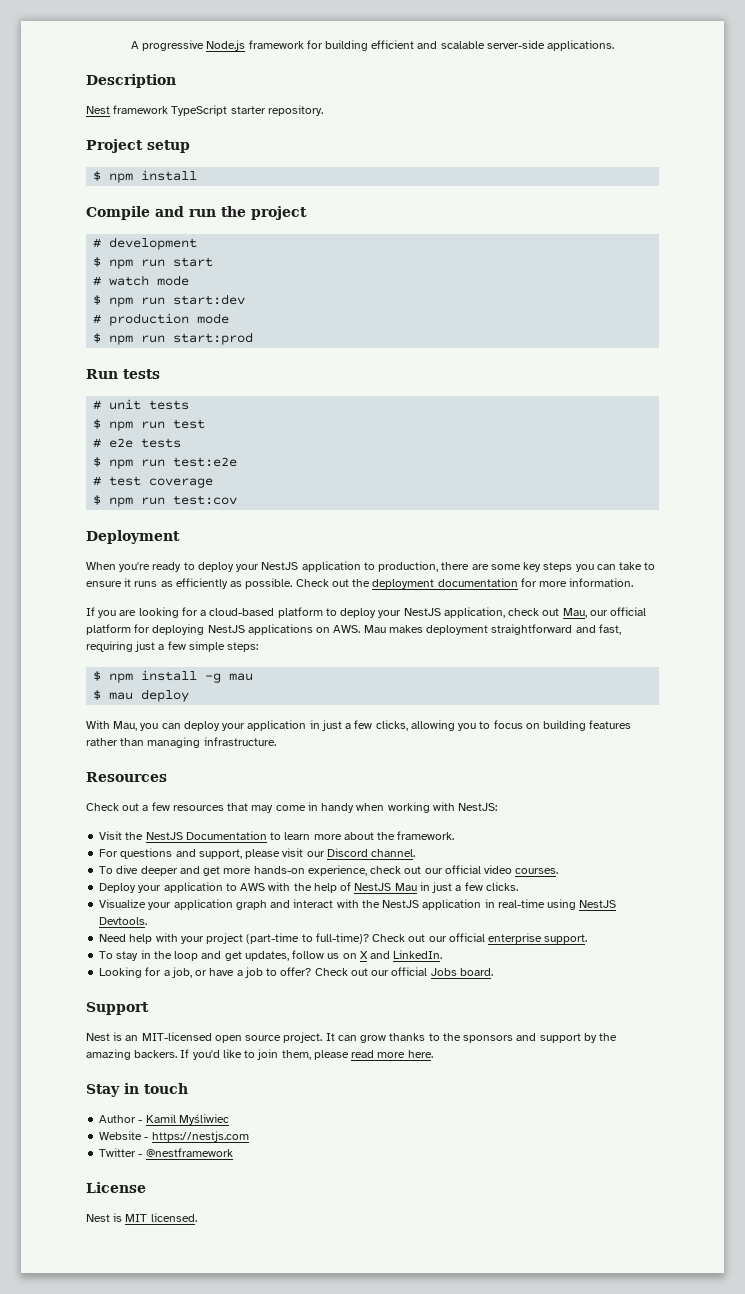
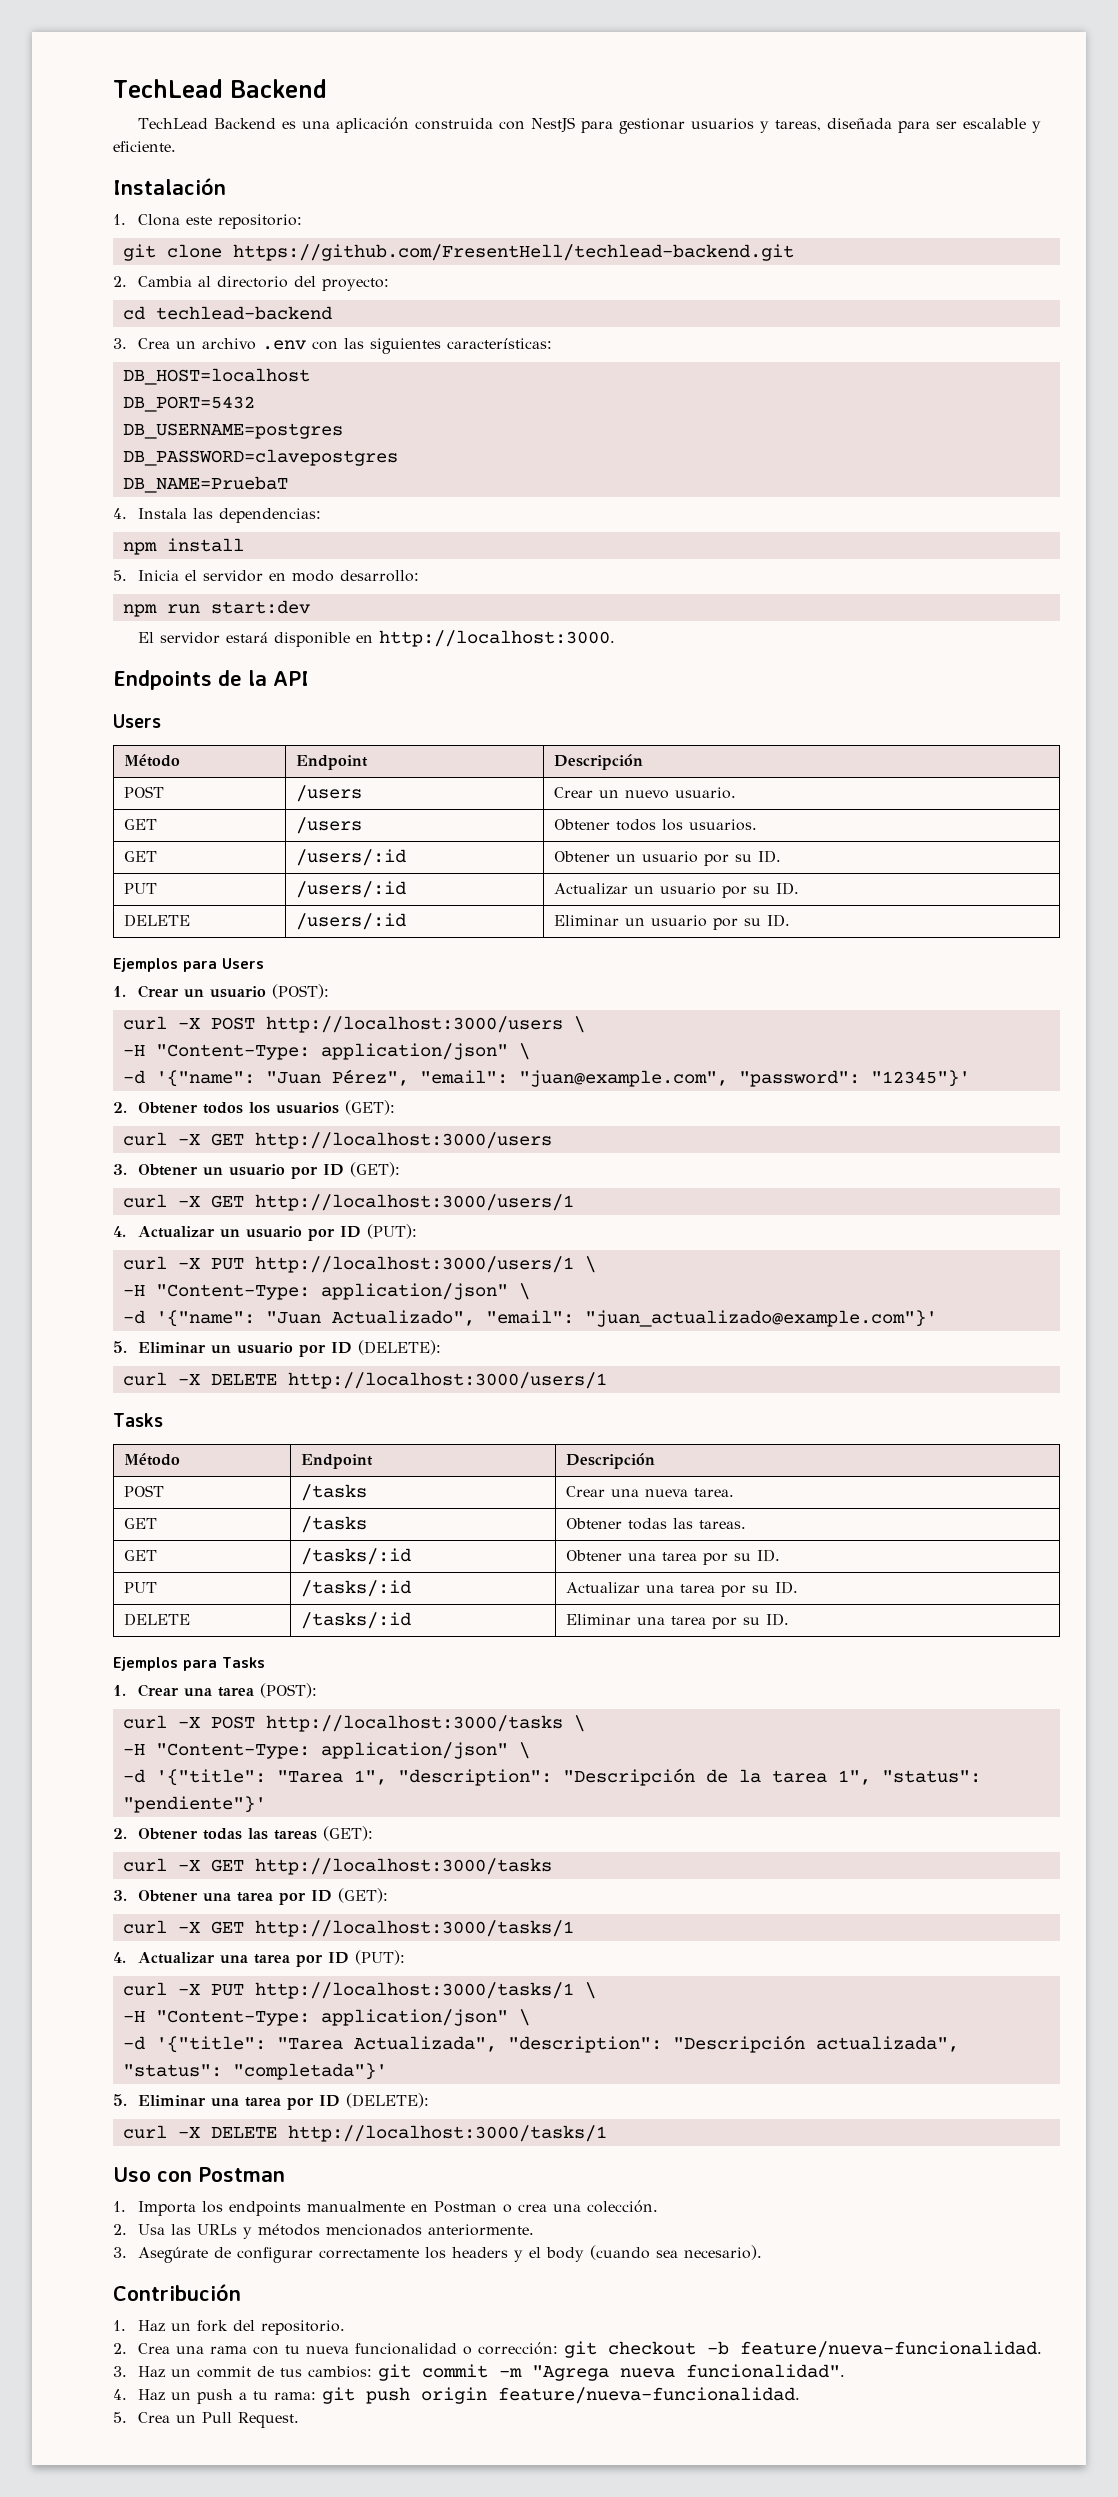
[130,40,615,51] [86,74,176,88] [86,105,323,116] [86,139,190,153] [93,170,198,183] [86,206,307,220] [93,237,198,250] [93,257,214,269] [93,275,190,286] [93,294,246,307] [93,313,230,326] [93,332,254,345] [86,369,160,379] [93,399,190,410] [93,419,206,431] [93,438,182,448] [93,457,238,469] [93,476,214,488] [93,495,238,507] [86,530,180,544] [86,561,656,572] [86,578,634,589] [86,607,647,618] [86,624,621,635] [86,641,259,652] [93,670,254,683] [93,689,190,702] [86,720,632,731] [86,737,276,748] [86,772,167,782] [86,802,498,813] [99,831,455,840] [99,848,416,859] [99,865,559,876] [99,882,518,893] [99,899,617,910] [99,917,148,925] [99,933,588,944] [99,950,443,961] [99,967,493,978] [86,1002,149,1015] [86,1032,618,1043] [86,1049,433,1060] [86,1083,188,1097] [99,1114,229,1125] [99,1131,249,1142] [99,1148,233,1157] [86,1182,146,1193] [86,1213,197,1222] A progressive Node.js framework for building efficient and scalable server-side applications. // Description // Nest framework TypeScript starter repository. // Project setup // $ npm install // Compile and run the project // # development // $ npm run start // # watch mode // $ npm run start:dev // # production mode // $ npm run start:prod // Run tests // # unit tests // $ npm run test // # e2e tests // $ npm run test:e2e // # test coverage // $ npm run test:cov // Deployment // When you're ready to deploy your NestJS application to production, there are some key steps you can take to ensure it runs as efficiently as possible. Check out the deployment documentation for more information. // If you are looking for a cloud-based platform to deploy your NestJS application, check out Mau, our official platform for deploying NestJS applications on AWS. Mau makes deployment straightforward and fast, requiring just a few simple steps: // $ npm install -g mau // $ mau deploy // With Mau, you can deploy your application in just a few clicks, allowing you to focus on building features rather than managing infrastructure. // Resources // Check out a few resources that may come in handy when working with NestJS: // Visit the NestJS Documentation to learn more about the framework. // For questions and support, please visit our Discord channel. // To dive deeper and get more hands-on experience, check out our official video courses. // Deploy your application to AWS with the help of NestJS Mau in just a few clicks. // Visualize your application graph and interact with the NestJS application in real-time using NestJS Devtools. // Need help with your project (part-time to full-time)? Check out our official enterprise support. // To stay in the loop and get updates, follow us on X and LinkedIn. // Looking for a job, or have a job to offer? Check out our official Jobs board. // Support // Nest is an MIT-licensed open source project. It can grow thanks to the sponsors and support by the amazing backers. If you'd like to join them, please read more here. // Stay in touch // Author - Kamil Myśliwiec // Website - https://nestjs.com // Twitter - @nestframework // License // Nest is MIT licensed. -> [113,79,327,98] [138,117,1042,134] [113,141,176,152] [113,178,226,195] [113,214,302,229] [122,244,794,261] [113,276,389,291] [122,306,332,320] [113,338,552,354] [122,368,310,385] [122,396,255,412] [122,423,343,439] [122,449,398,466] [122,476,288,493] [113,508,321,523] [122,538,244,555] [113,570,419,582] [122,600,310,617] [137,630,615,647] [113,670,309,690] [113,714,161,728] [123,754,180,767] [295,755,368,770] [553,754,643,770] [123,786,164,798] [295,785,362,802] [553,787,736,799] [123,819,157,830] [295,817,362,834] [553,819,757,831] [123,851,157,862] [295,849,406,866] [553,850,781,866] [123,883,157,894] [295,881,406,898] [553,882,799,898] [123,914,190,927] [295,913,406,930] [553,914,790,930] [113,958,264,972] [113,984,329,999] [122,1016,585,1033] [122,1043,530,1060] [122,1069,970,1087] [113,1100,395,1115] [122,1132,552,1149] [113,1162,400,1179] [122,1194,574,1211] [113,1224,417,1241] [122,1256,596,1273] [122,1283,530,1300] [122,1310,937,1327] [113,1340,441,1357] [122,1372,607,1389] [113,1413,163,1427] [123,1453,180,1466] [300,1454,373,1469] [565,1453,655,1469] [123,1485,164,1497] [300,1484,367,1501] [565,1486,734,1497] [123,1518,157,1529] [300,1516,367,1533] [565,1518,746,1530] [123,1550,157,1561] [300,1548,411,1565] [565,1549,780,1565] [123,1582,157,1593] [300,1580,411,1597] [565,1581,798,1597] [123,1613,190,1626] [300,1612,411,1629] [565,1613,789,1629] [113,1657,265,1671] [113,1683,317,1698] [122,1715,585,1732] [122,1742,530,1759] [122,1768,981,1786] [122,1796,266,1813] [113,1826,373,1841] [122,1858,552,1875] [113,1888,388,1905] [122,1920,574,1937] [113,1950,405,1967] [122,1982,596,1999] [122,2009,530,2026] [122,2035,959,2053] [122,2063,387,2080] [113,2093,429,2110] [122,2125,607,2142] [113,2167,285,2182] [113,2200,658,2216] [113,2224,534,2239] [113,2245,762,2263] [113,2284,241,2301] [113,2320,345,2335] [113,2341,1042,2358] [113,2364,845,2381] [113,2387,800,2404] [113,2412,299,2428] TechLead Backend // TechLead Backend es una aplicación construida con NestJS para gestionar usuarios y tareas, diseñada para ser escalable y eficiente. // Instalación // 1. Clona este repositorio: // git clone https://github.com/FresentHell/techlead-backend.git // 2. Cambia al directorio del proyecto: // cd techlead-backend // 3. Crea un archivo .env con las siguientes características: // DB_HOST=localhost // DB_PORT=5432 // DB_USERNAME=postgres // DB_PASSWORD=clavepostgres // DB_NAME=PruebaT // 4. Instala las dependencias: // npm install // 5. Inicia el servidor en modo desarrollo: // npm run start:dev // El servidor estará disponible en http://localhost:3000. // Endpoints de la API // Users // Método | Endpoint | Descripción // POST | /users | Crear un nuevo usuario. // GET | /users | Obtener todos los usuarios. // GET | /users/:id | Obtener un usuario por su ID. // PUT | /users/:id | Actualizar un usuario por su ID. // DELETE | /users/:id | Eliminar un usuario por su ID. // Ejemplos para Users // 1. Crear un usuario (POST): // curl -X POST http://localhost:3000/users \ // -H "Content-Type: application/json" \ // -d '{"name": "Juan Pérez", "email": "juan@example.com", "password": "12345"}' // 2. Obtener todos los usuarios (GET): // curl -X GET http://localhost:3000/users // 3. Obtener un usuario por ID (GET): // curl -X GET http://localhost:3000/users/1 // 4. Actualizar un usuario por ID (PUT): // curl -X PUT http://localhost:3000/users/1 \ // -H "Content-Type: application/json" \ // -d '{"name": "Juan Actualizado", "email": "juan_actualizado@example.com"}' // 5. Eliminar un usuario por ID (DELETE): // curl -X DELETE http://localhost:3000/users/1 // Tasks // Método | Endpoint | Descripción // POST | /tasks | Crear una nueva tarea. // GET | /tasks | Obtener todas las tareas. // GET | /tasks/:id | Obtener una tarea por su ID. // PUT | /tasks/:id | Actualizar una tarea por su ID. // DELETE | /tasks/:id | Eliminar una tarea por su ID. // Ejemplos para Tasks // 1. Crear una tarea (POST): // curl -X POST http://localhost:3000/tasks \ // -H "Content-Type: application/json" \ // -d '{"title": "Tarea 1", "description": "Descripción de la tarea 1", "status": "pendiente"}' // 2. Obtener todas las tareas (GET): // curl -X GET http://localhost:3000/tasks // 3. Obtener una tarea por ID (GET): // curl -X GET http://localhost:3000/tasks/1 // 4. Actualizar una tarea por ID (PUT): // curl -X PUT http://localhost:3000/tasks/1 \ // -H "Content-Type: application/json" \ // -d '{"title": "Tarea Actualizada", "description": "Descripción actualizada", "status": "completada"}' // 5. Eliminar una tarea por ID (DELETE): // curl -X DELETE http://localhost:3000/tasks/1 // Uso con Postman // 1. Importa los endpoints manualmente en Postman o crea una colección. // 2. Usa las URLs y métodos mencionados anteriormente. // 3. Asegúrate de configurar correctamente los headers y el body (cuando sea necesario). // Contribución // 1. Haz un fork del repositorio. // 2. Crea una rama con tu nueva funcionalidad o corrección: git checkout -b feature/nueva-funcionalidad. // 3. Haz un commit de tus cambios: git commit -m "Agrega nueva funcionalidad". // 4. Haz un push a tu rama: git push origin feature/nueva-funcionalidad. // 5. Crea un Pull Request.

